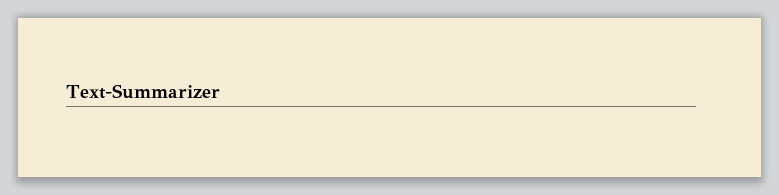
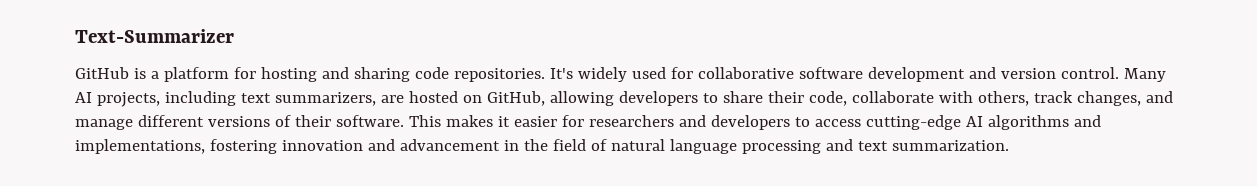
(220, 91) none -> [75,67,1166,82] [75,91,1173,107] [75,115,1101,130] [75,139,1009,154] // GitHub is a platform for hosting and sharing code repositories. It's widely used for collaborative software development and version control. Many AI projects, including text summarizers, are hosted on GitHub, allowing developers to share their code, collaborate with others, track changes, and manage different versions of their software. This makes it easier for researchers and developers to access cutting-edge AI algorithms and implementations, fostering innovation and advancement in the field of natural language processing and text summarization.

